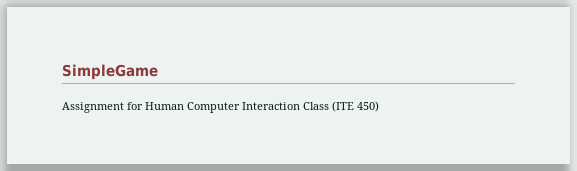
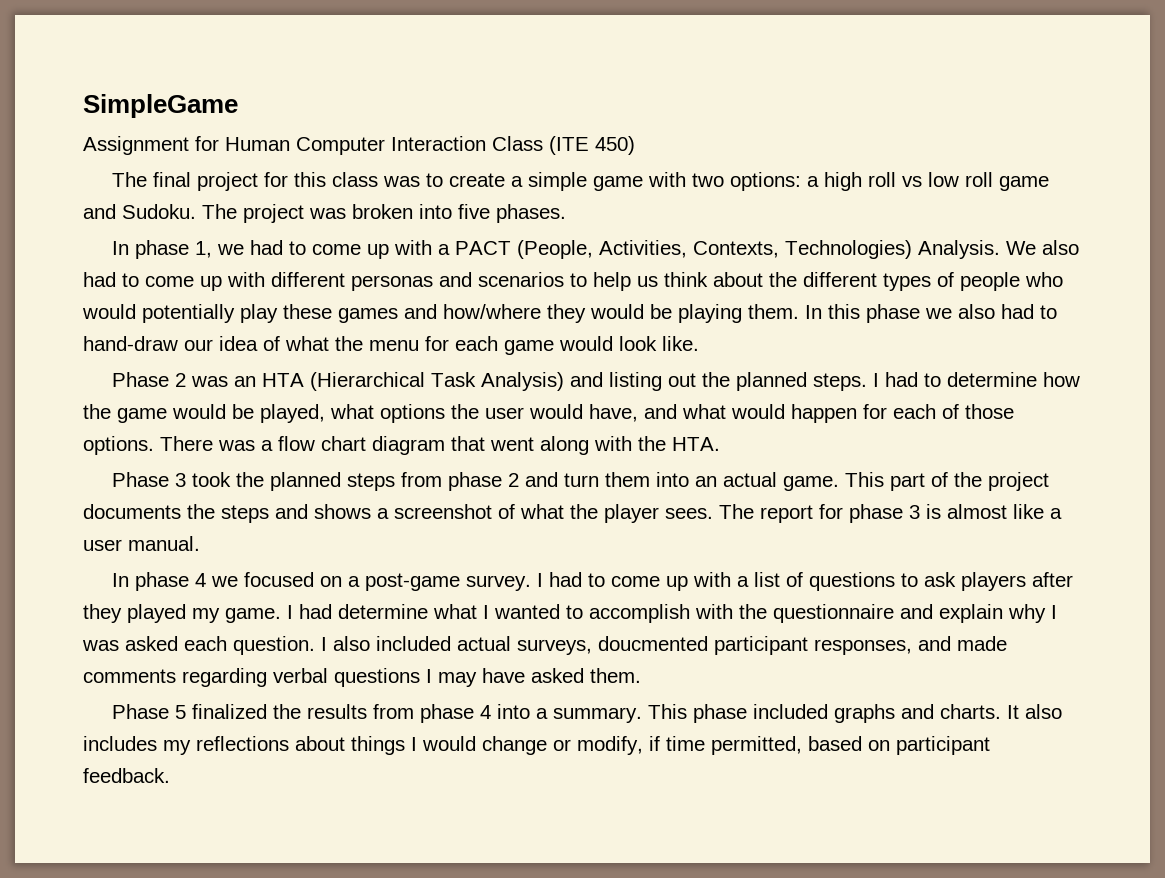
(379, 106) none -> [112,172,1050,191] [83,204,566,223] [112,240,1080,259] [83,272,1063,291] [82,304,1057,323] [83,336,699,355] [112,372,1081,391] [83,404,1014,423] [83,436,720,455] [112,472,1050,491] [83,504,1062,523] [83,536,200,551] [112,572,1074,591] [83,604,1057,623] [82,636,1007,655] [83,668,641,687] [112,704,1063,723] [83,736,990,755] [83,768,170,783] // The final project for this class was to create a simple game with two options: a high roll vs low roll game and Sudoku. The project was broken into five phases. // In phase 1, we had to come up with a PACT (People, Activities, Contexts, Technologies) Analysis. We also had to come up with different personas and scenarios to help us think about the different types of people who would potentially play these games and how/where they would be playing them. In this phase we also had to hand-draw our idea of what the menu for each game would look like. // Phase 2 was an HTA (Hierarchical Task Analysis) and listing out the planned steps. I had to determine how the game would be played, what options the user would have, and what would happen for each of those options. There was a flow chart diagram that went along with the HTA. // Phase 3 took the planned steps from phase 2 and turn them into an actual game. This part of the project documents the steps and shows a screenshot of what the player sees. The report for phase 3 is almost like a user manual. // In phase 4 we focused on a post-game survey. I had to come up with a list of questions to ask players after they played my game. I had determine what I wanted to accomplish with the questionnaire and explain why I was asked each question. I also included actual surveys, doucmented participant responses, and made comments regarding verbal questions I may have asked them. // Phase 5 finalized the results from phase 4 into a summary. This phase included graphs and charts. It also includes my reflections about things I would change or modify, if time permitted, based on participant feedback.

